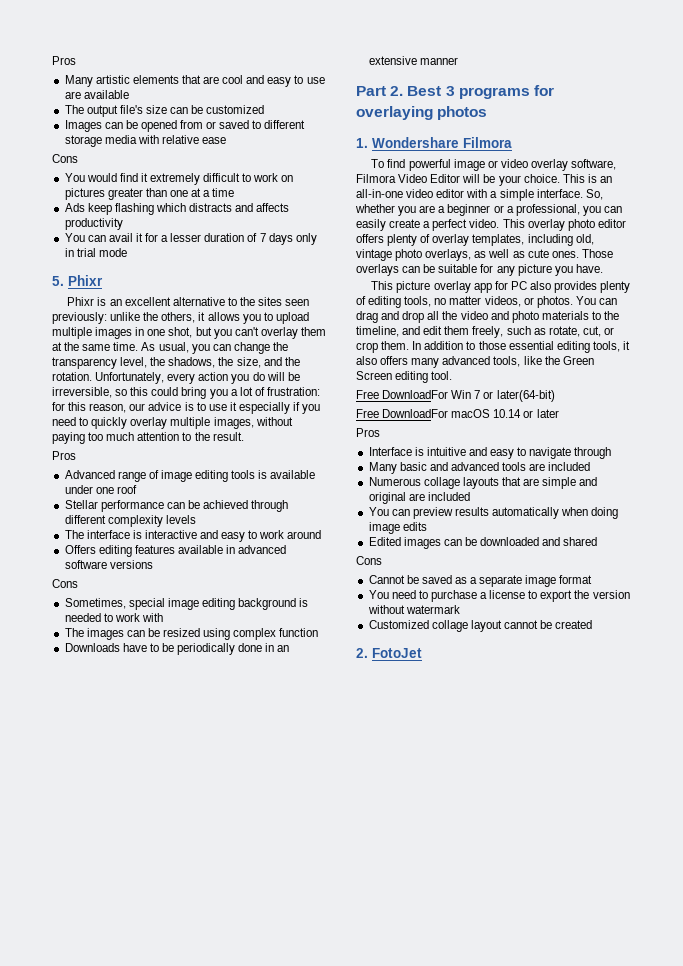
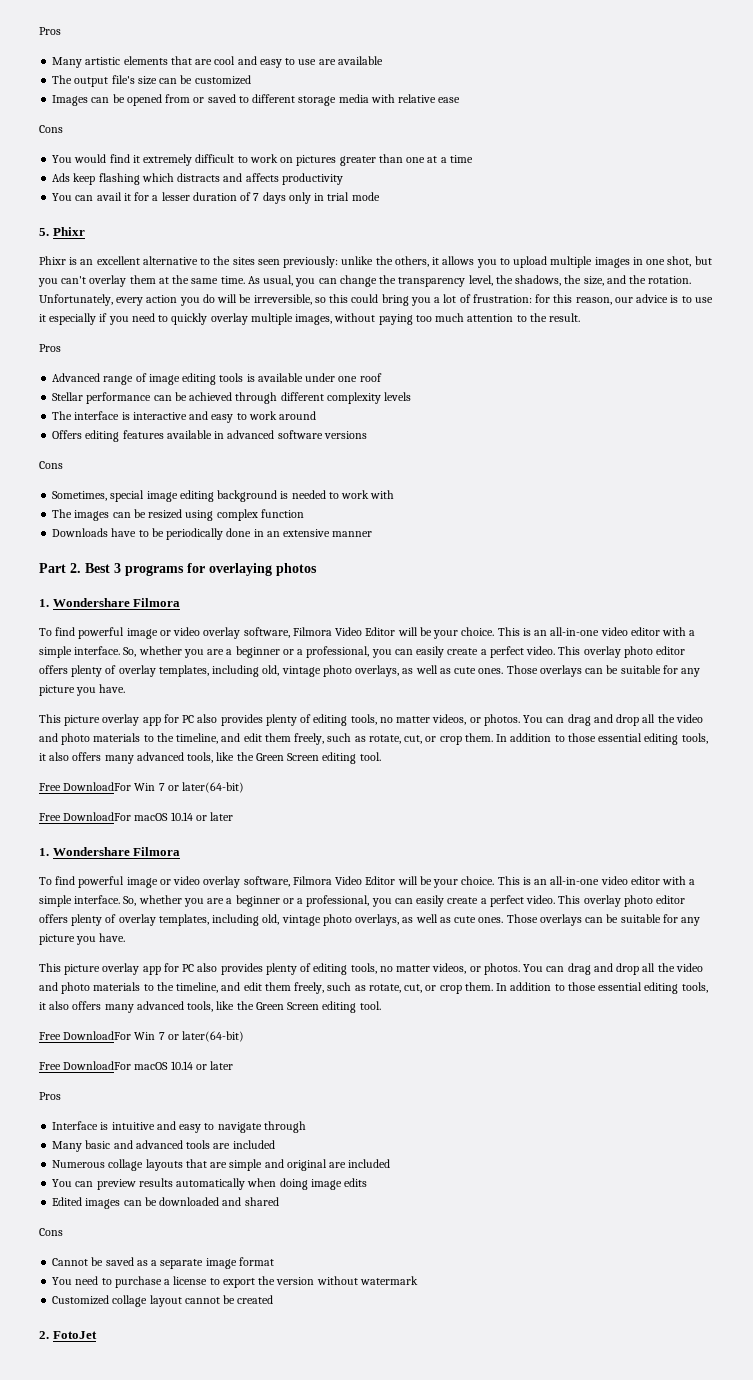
(559, 413) none -> [39,847,181,856] [39,876,696,888] [39,895,686,907] [39,914,701,926] [39,933,126,945] [39,963,703,975] [39,982,708,994] [39,1001,381,1013] [39,1031,245,1042] [39,1061,234,1070] // 1. Wondershare Filmora // To find powerful image or video overlay software, Filmora Video Editor will be your choice. This is an all-in-one video editor with a simple interface. So, whether you are a beginner or a professional, you can easily create a perfect video. This overlay photo editor offers plenty of overlay templates, including old, vintage photo overlays, as well as cute ones. Those overlays can be suitable for any picture you have. // This picture overlay app for PC also provides plenty of editing tools, no matter videos, or photos. You can drag and drop all the video and photo materials to the timeline, and edit them freely, such as rotate, cut, or crop them. In addition to those essential editing tools, it also offers many advanced tools, like the Green Screen editing tool. // Free DownloadFor Win 7 or later(64-bit) // Free DownloadFor macOS 10.14 or later

